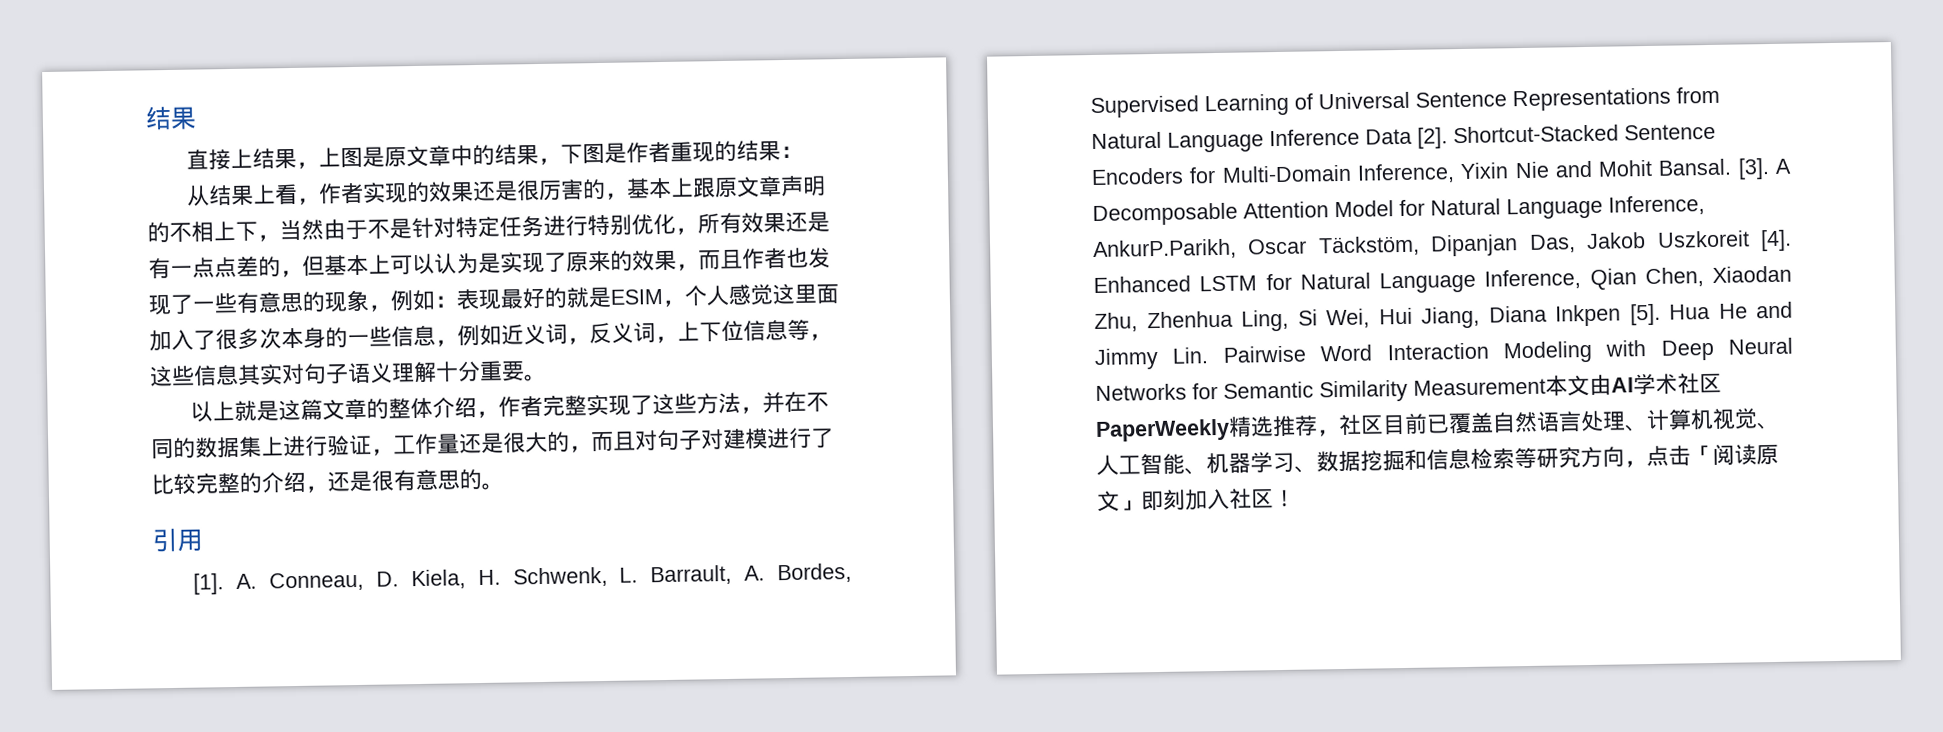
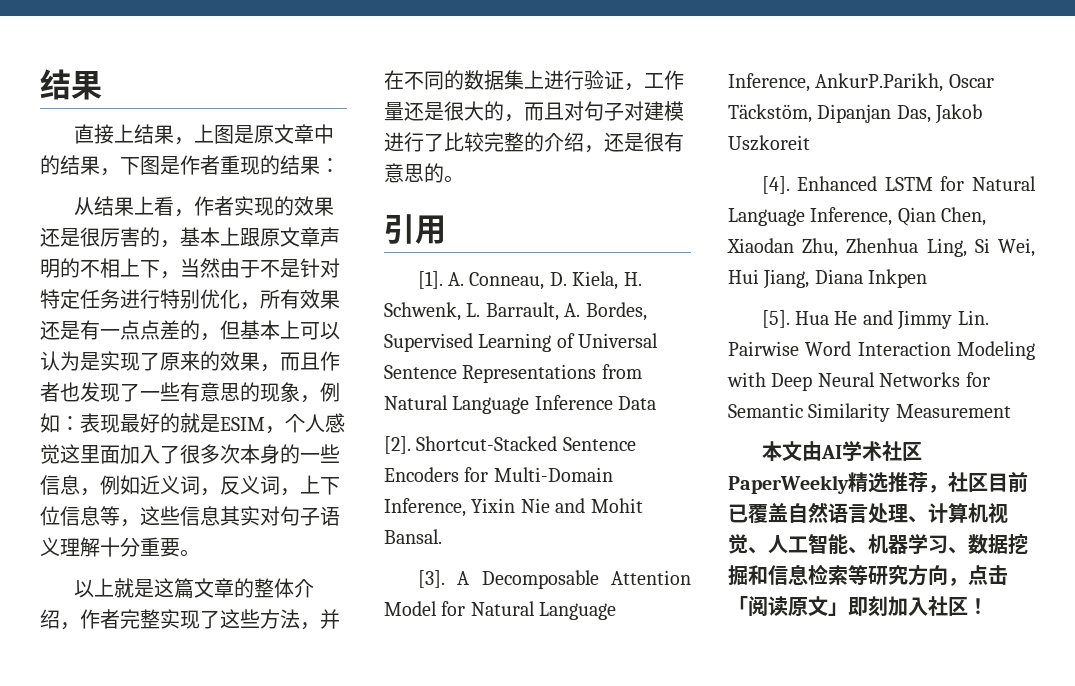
(1412, 136) none -> (657, 403) //
(1732, 167) none -> (442, 536) //
(1750, 239) none -> (810, 143) //
(1621, 315) none -> (928, 278) //
(1546, 387) none -> (1011, 411) //

